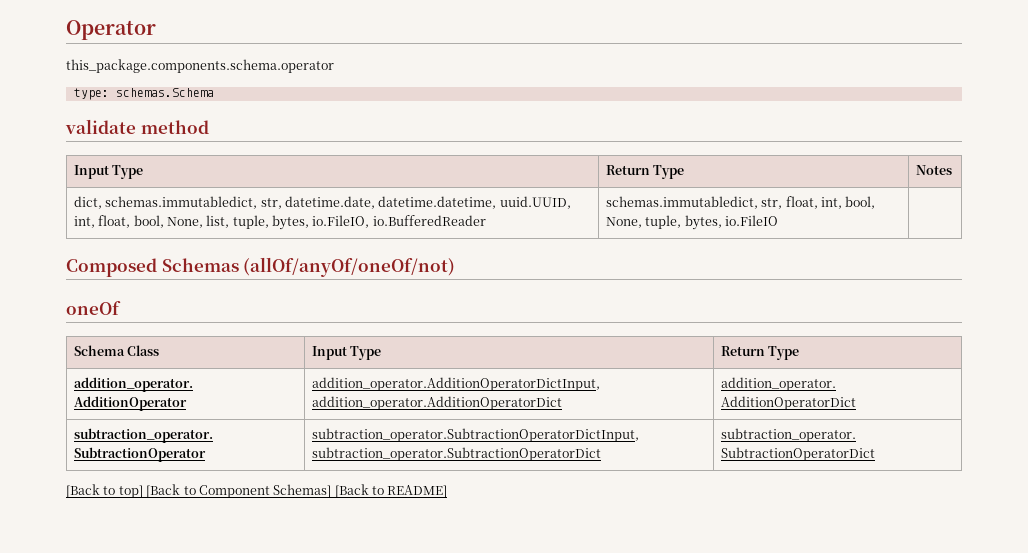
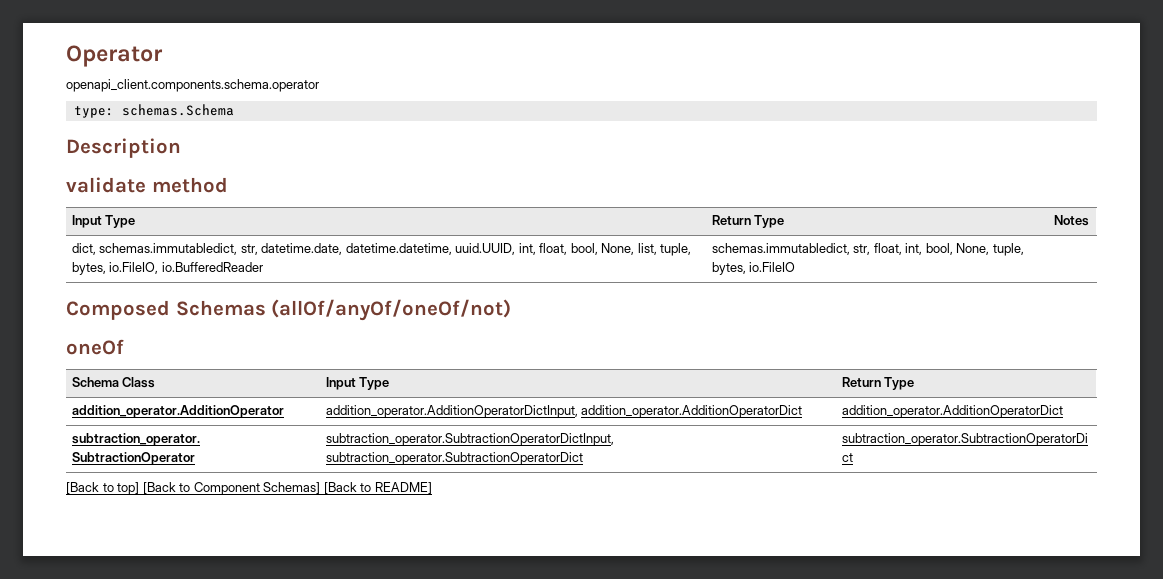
[66,59,334,73] this_package.components.schema.operator -> [66,79,319,92] openapi_client.components.schema.operator
(214, 92) none -> [66,138,181,158] // Description

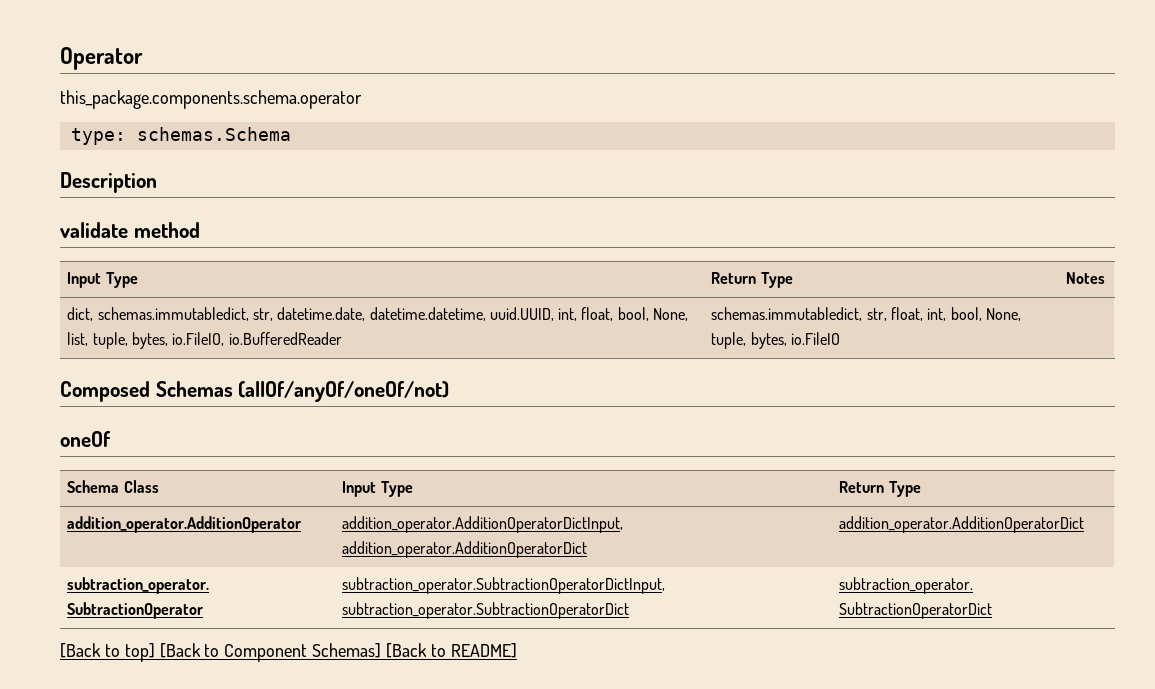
[66,79,319,92] openapi_client.components.schema.operator -> [60,90,362,109] this_package.components.schema.operator

